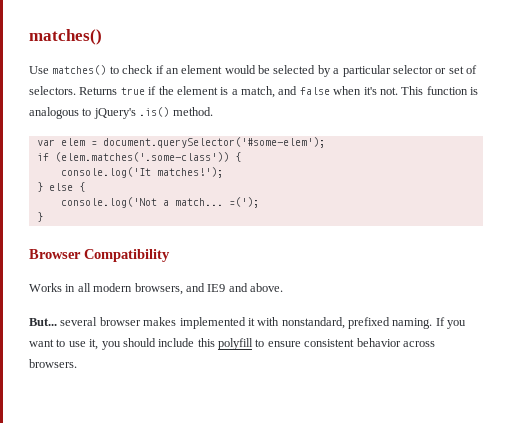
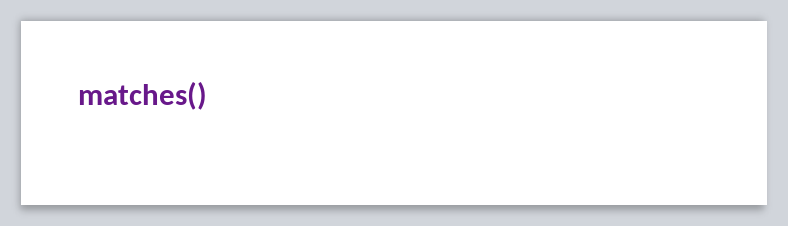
[29,29,102,45] [29,65,477,77] [29,86,478,98] [29,107,213,119] [36,137,325,148] [36,152,241,162] [60,167,223,178] [36,182,85,192] [60,197,259,208] [36,212,43,222] [29,249,170,262] [29,283,283,295] [29,317,467,329] [29,338,435,350] [29,359,77,368] matches() // Use matches() to check if an element would be selected by a particular selector or set of selectors. Returns true if the element is a match, and false when it's not. This function is analogous to jQuery's .is() method. // var elem = document.querySelector('#some-elem'); // if (elem.matches('.some-class')) { // console.log('It matches!'); // } else { // console.log('Not a match... =('); // } // Browser Compatibility // Works in all modern browsers, and IE9 and above. // But... several browser makes implemented it with nonstandard, prefixed naming. If you want to use it, you should include this polyfill to ensure consistent behavior across browsers. -> [78,81,207,110] matches()

